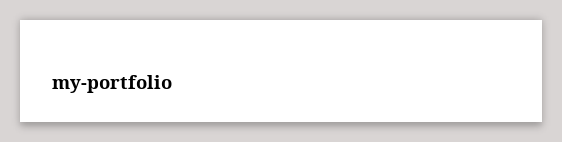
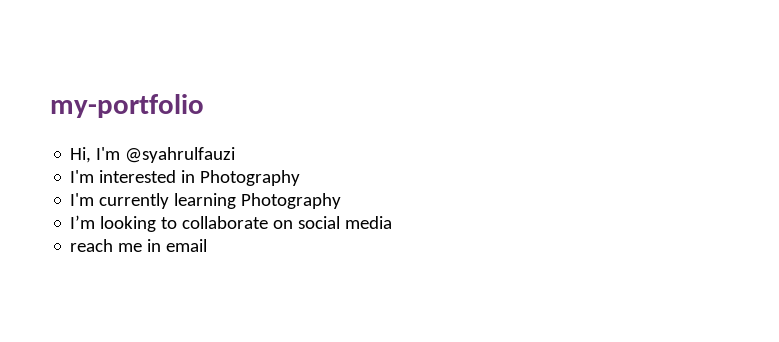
(172, 84) none -> [70,147,236,163] [70,170,301,186] [70,193,342,209] [70,215,393,232] [70,239,208,252] // Hi, I'm @syahrulfauzi // I'm interested in Photography // I'm currently learning Photography // I’m looking to collaborate on social media // reach me in email

